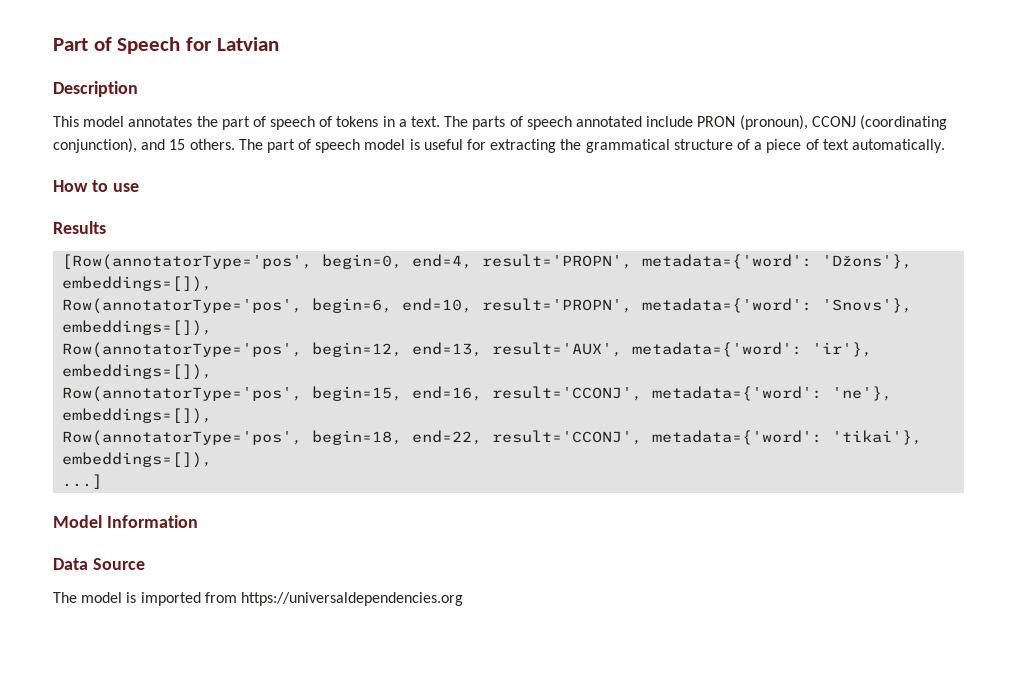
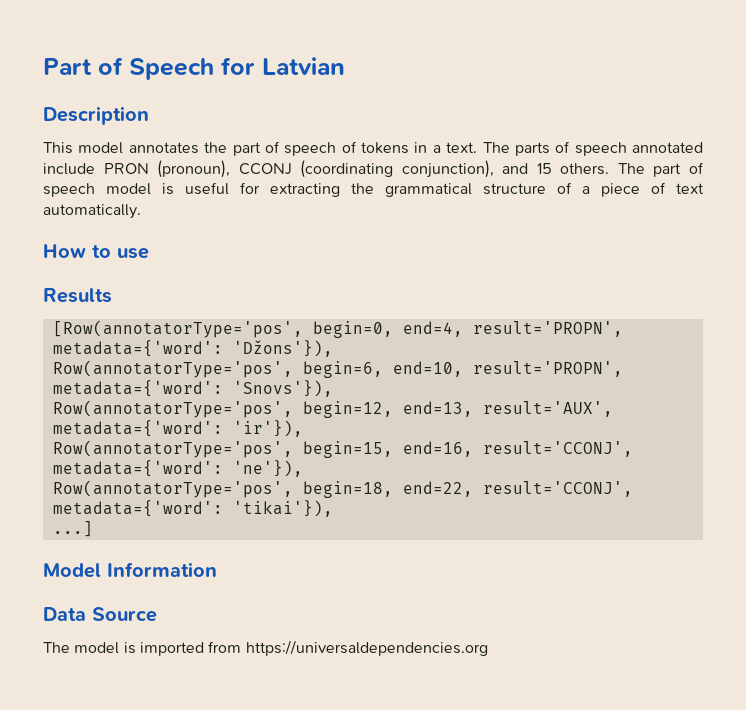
[822,254,913,269] [62,276,213,292] 'Džons'}, embeddings=[]), -> [232,340,333,357] 'Džons'}),
[822,298,913,313] [62,320,213,336] 'Snovs'}, embeddings=[]), -> [232,380,333,397] 'Snovs'}),
[812,342,873,357] [62,364,213,380] 'ir'}, embeddings=[]), -> [232,420,303,437] 'ir'}),
[832,386,893,401] [62,408,213,424] 'ne'}, embeddings=[]), -> [232,460,303,477] 'ne'}),
[832,430,923,445] [62,452,213,468] 'tikai'}, embeddings=[]), -> [232,500,333,517] 'tikai'}),

